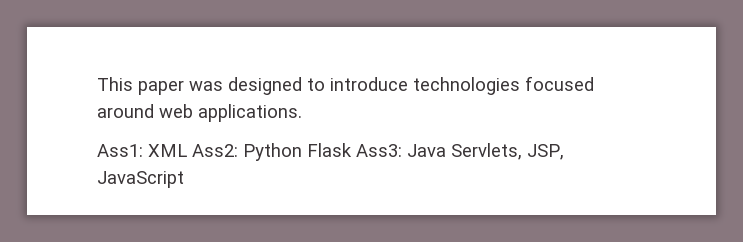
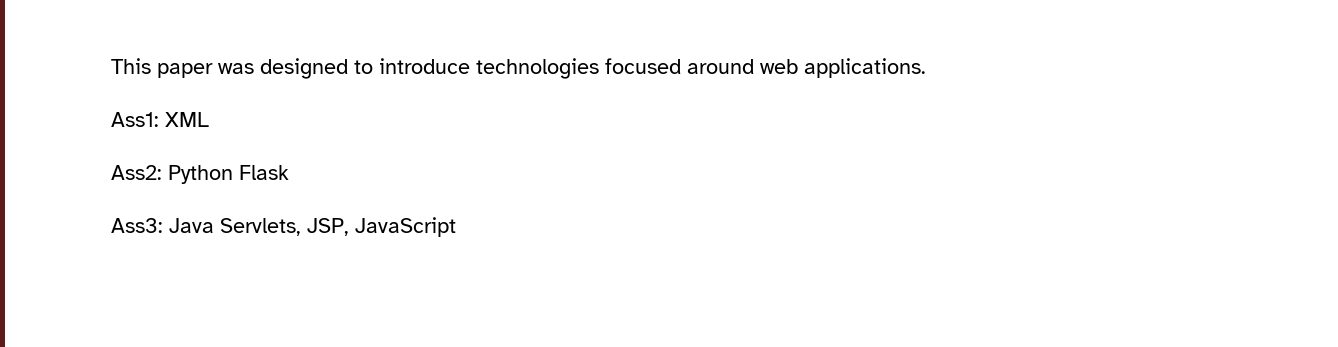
(187, 150) none -> (209, 119) //
(352, 150) none -> (289, 172) //

